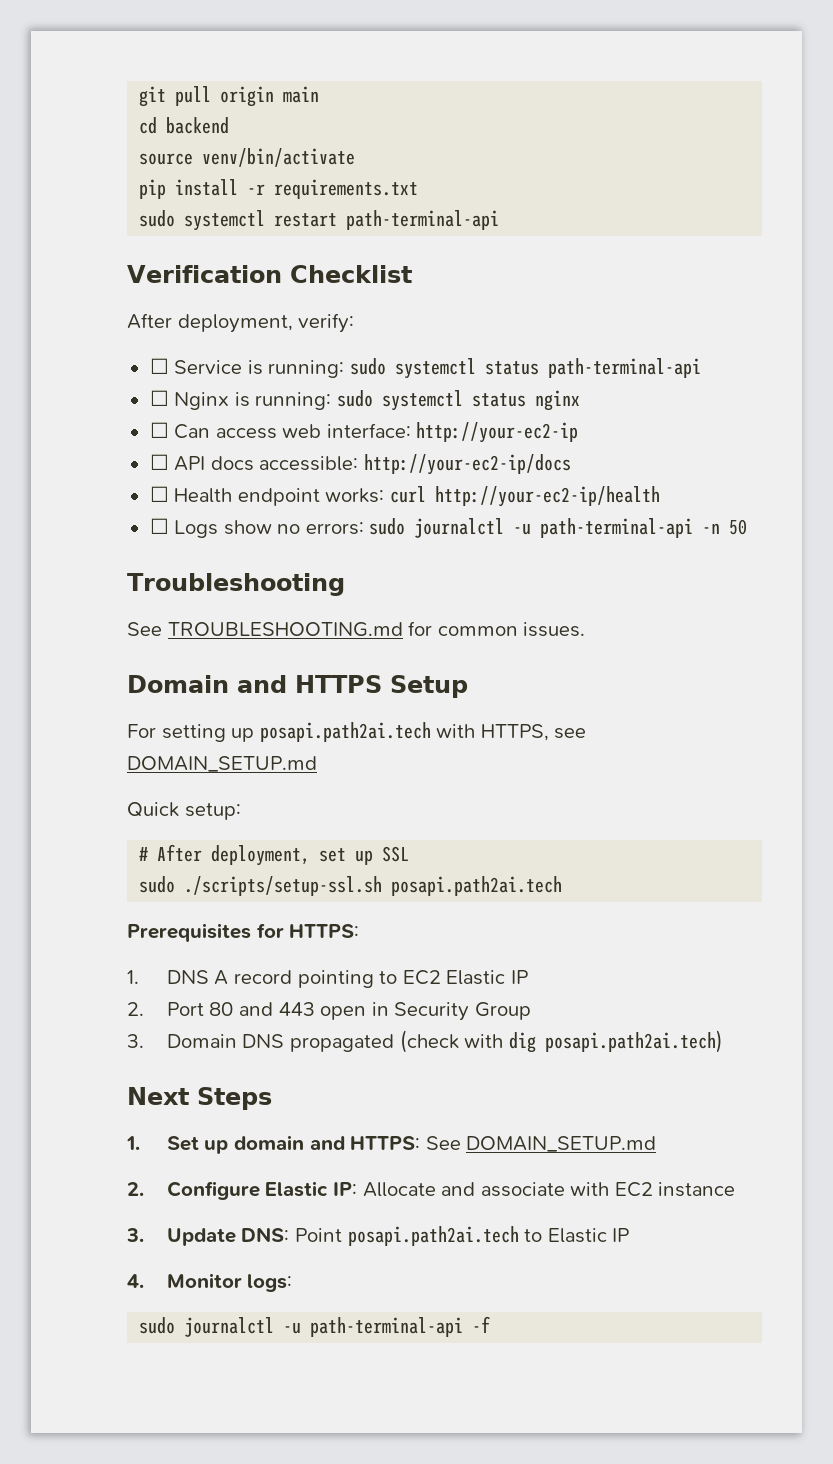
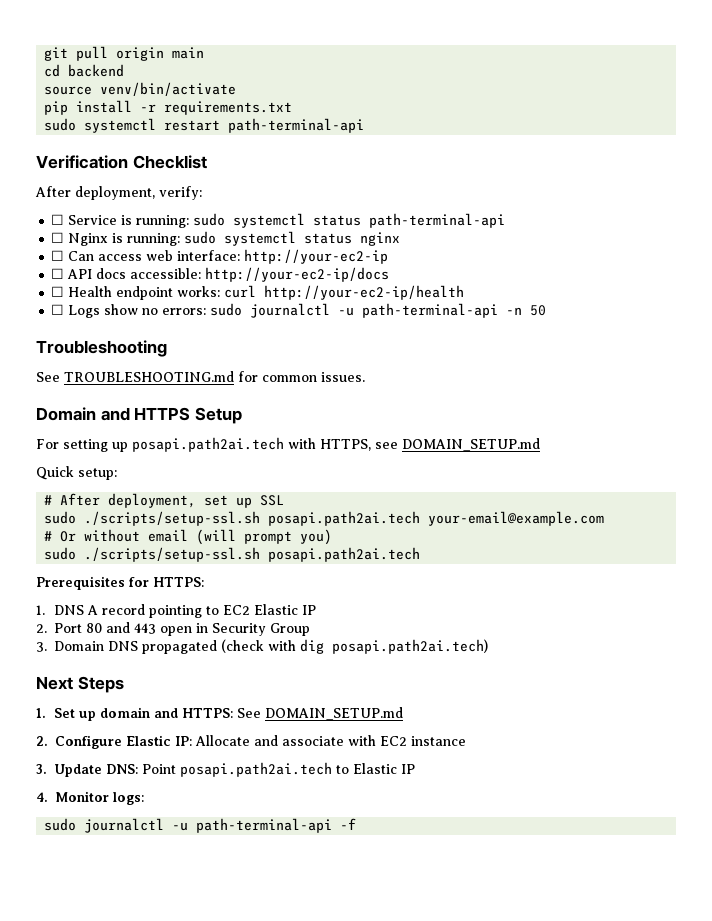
(410, 854) none -> [44,511,605,526] [44,529,333,545] // sudo ./scripts/setup-ssl.sh posapi.path2ai.tech your-email@example.com // # Or without email (will prompt you)

